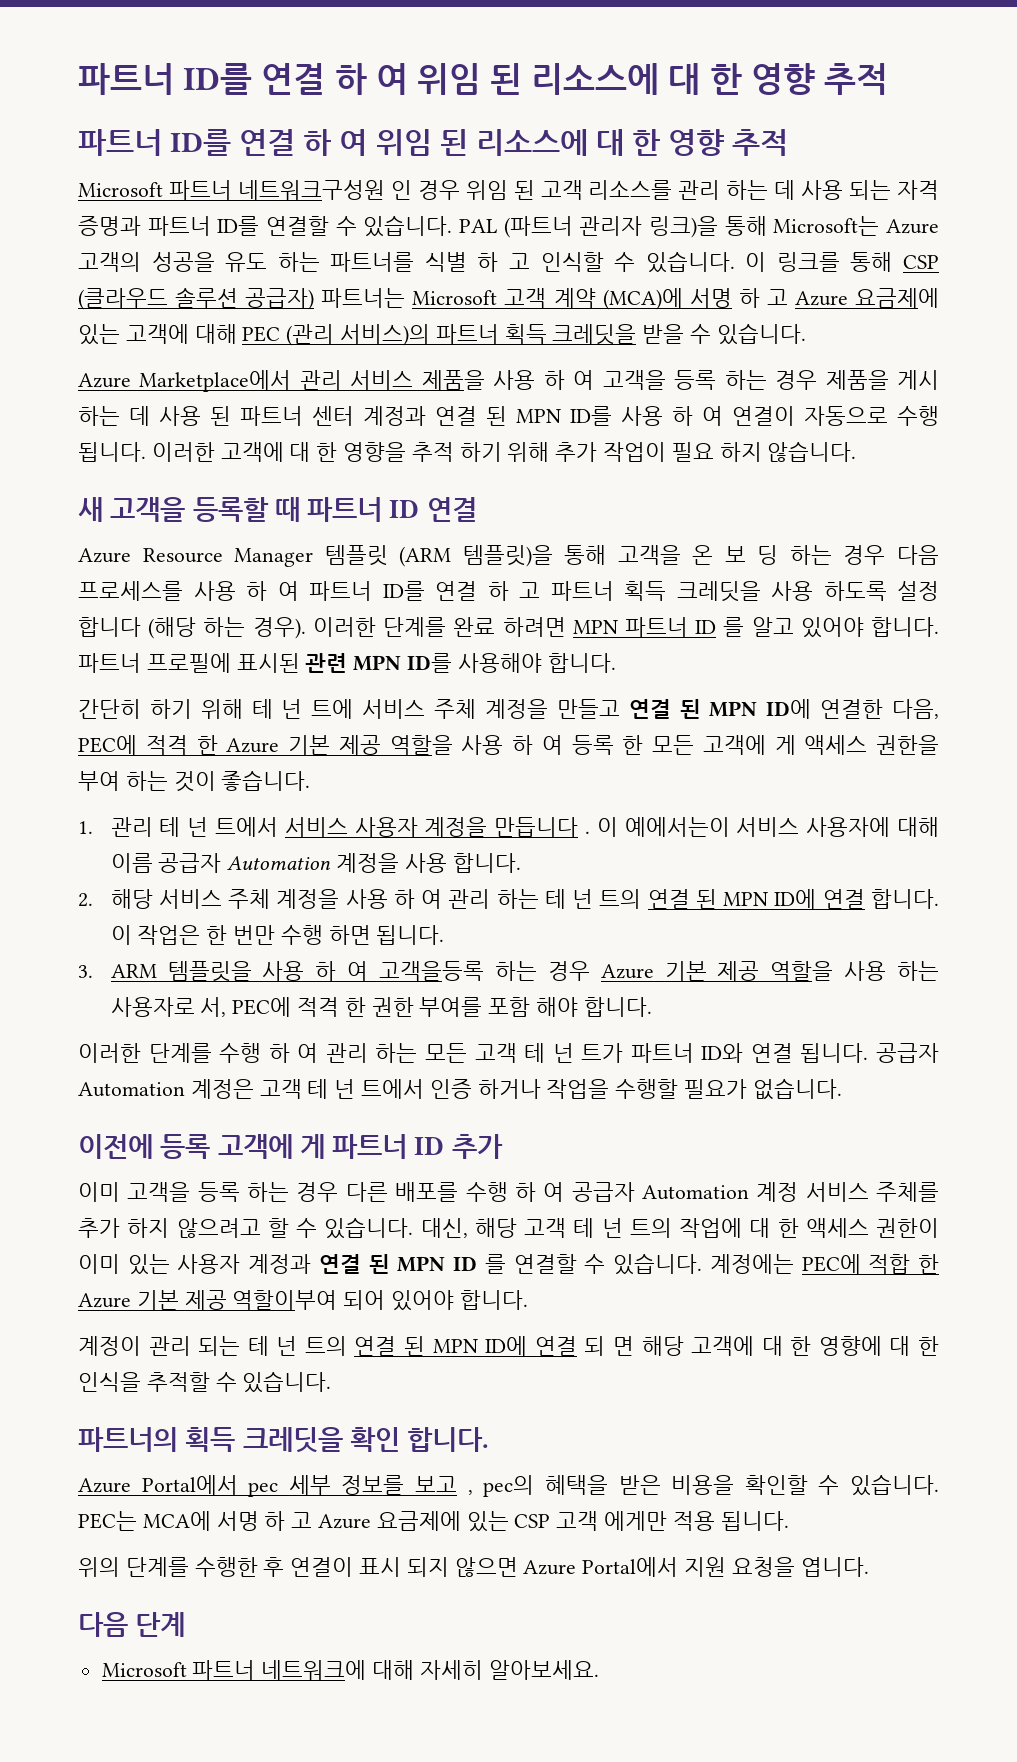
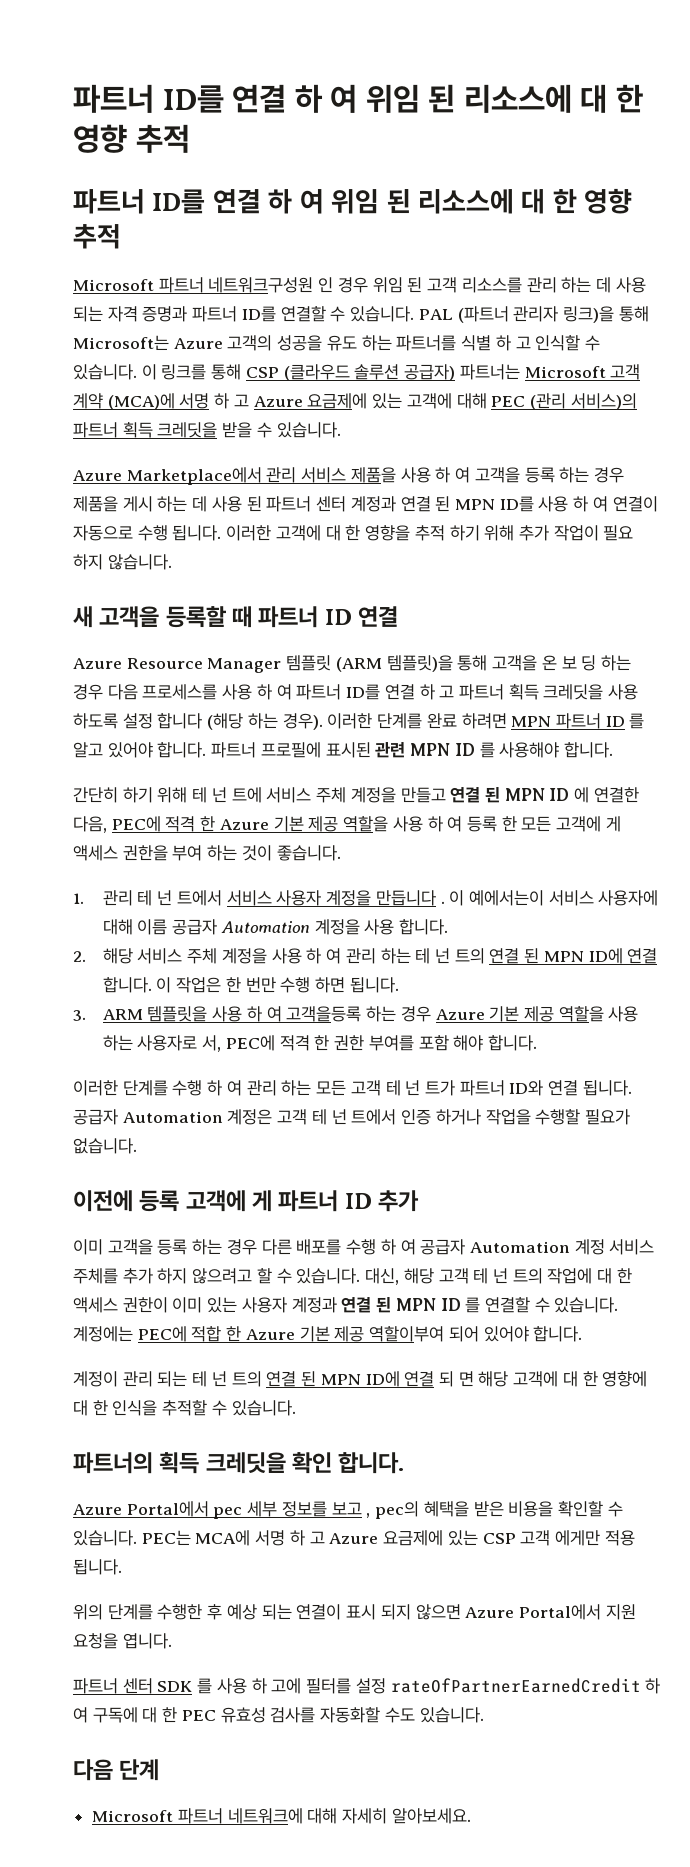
[407,653,453,673] ID를 -> [454,742,495,758] ID 를
[766,699,812,719] ID에 -> [549,787,590,803] ID 에
(285, 1567) none -> [226,1604,292,1620] 예상 되는
(869, 1567) none -> [73,1678,661,1694] [73,1707,484,1723] // 파트너 센터 SDK 를 사용 하 고에 필터를 설정 rateOfPartnerEarnedCredit 하 여 구독에 대 한 PEC 유효성 검사를 자동화할 수도 있습니다.

